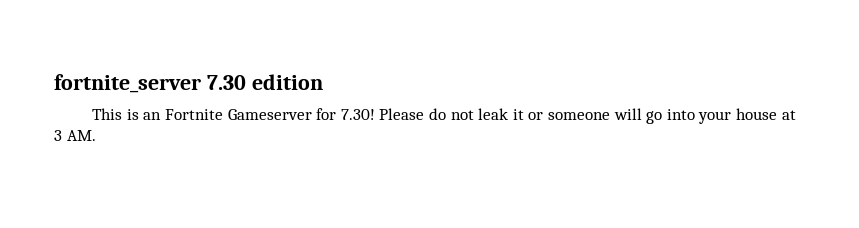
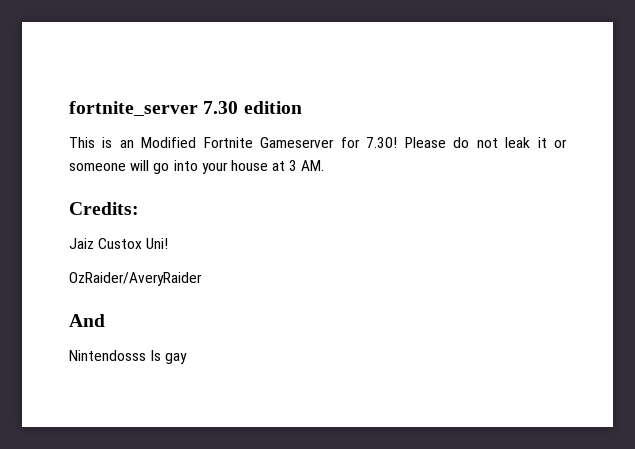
(162, 116) none -> [141,137,197,148] Modified
(96, 135) none -> [69,202,139,215] [69,238,169,249] [69,272,202,286] [69,314,105,327] [69,350,188,364] // Credits: // Jaiz Custox Uni! // OzRaider/AveryRaider // And // Nintendosss Is gay

